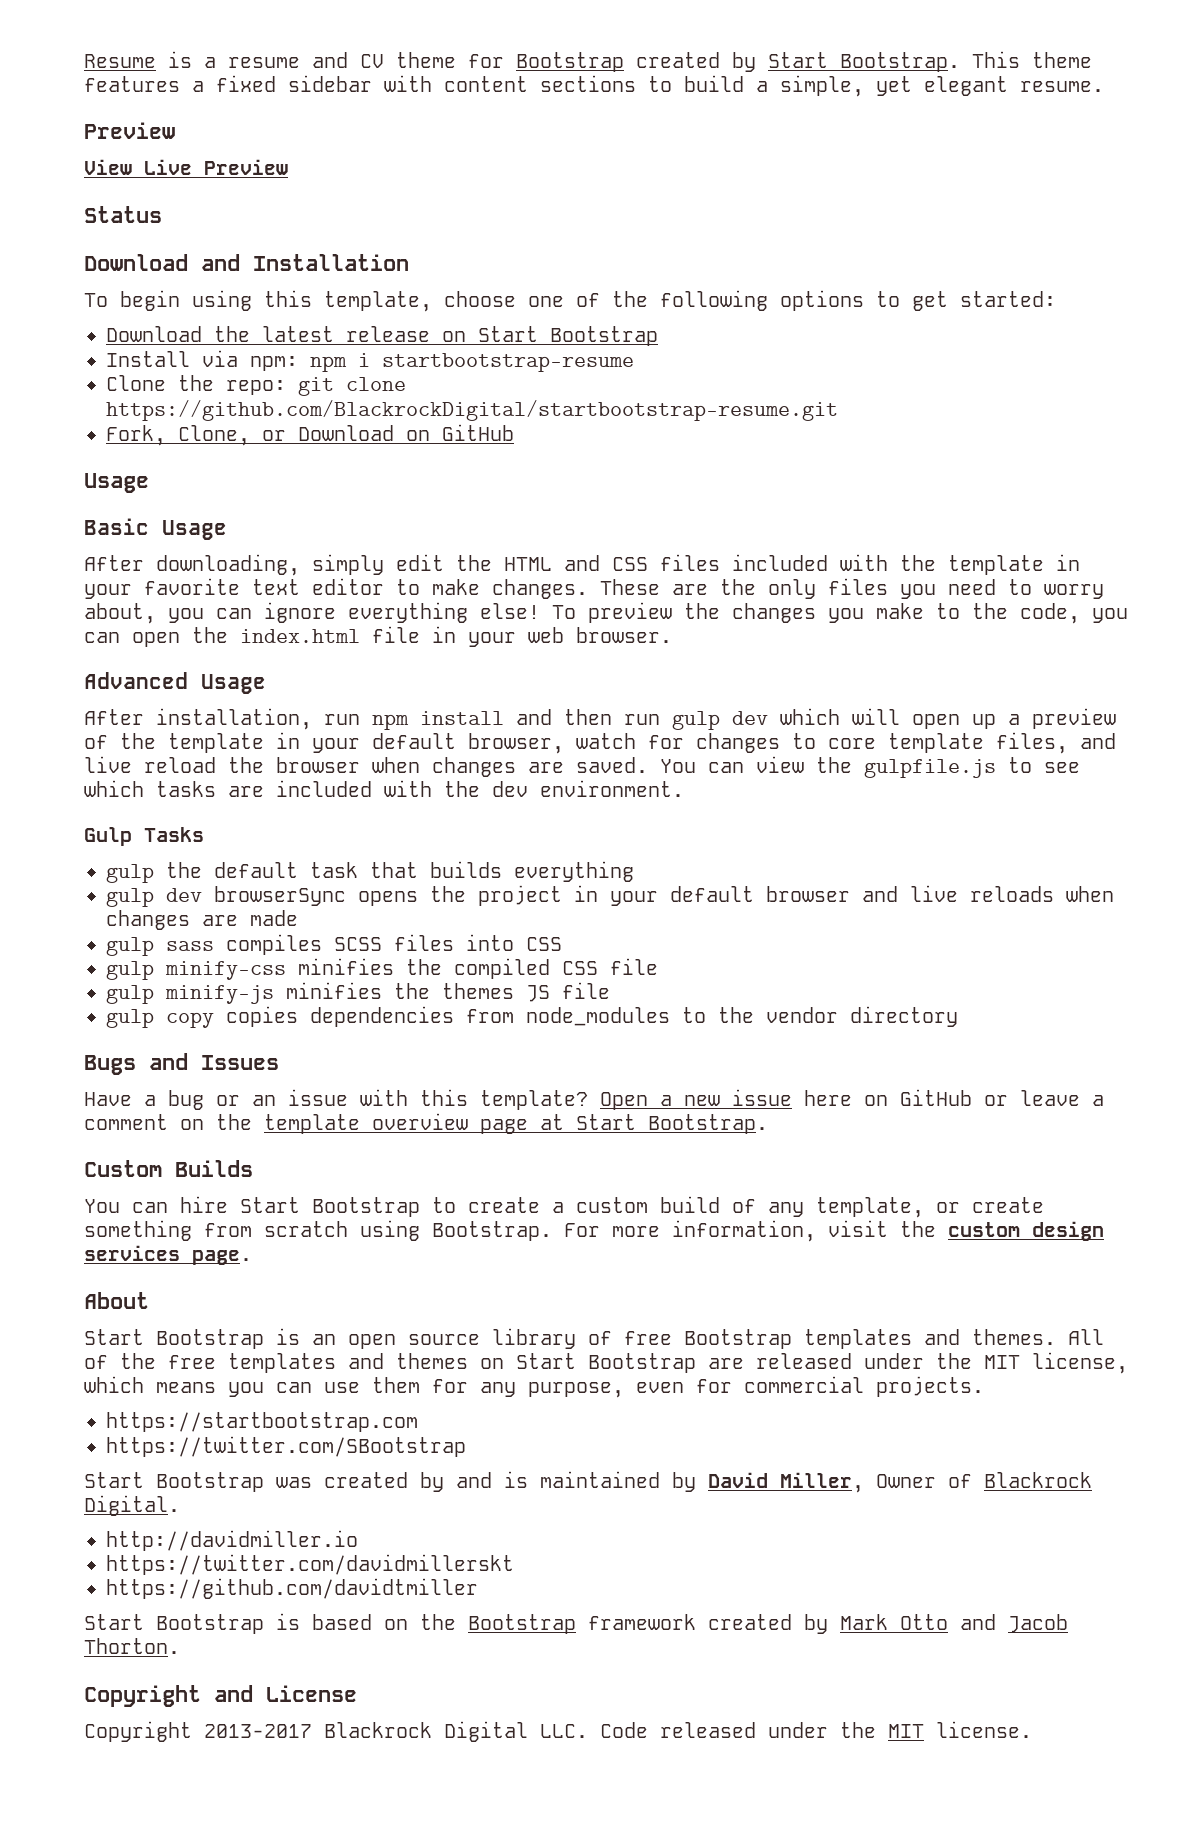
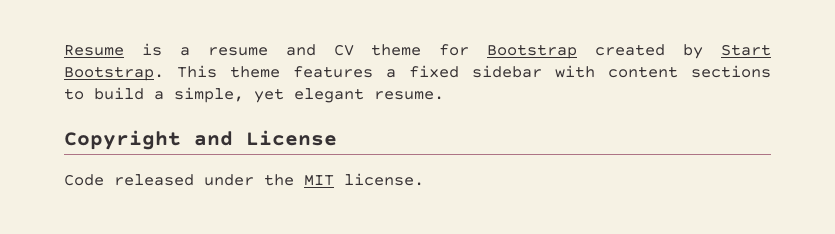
[84,122,175,139] [84,159,288,175] [84,206,162,223] [84,254,409,271] [84,290,1056,312] [106,326,658,346] [106,350,634,372] [106,375,406,396] [106,400,838,421] [106,424,514,446] [84,473,149,493] [84,518,227,540] [84,554,1080,576] [84,578,1104,599] [84,602,1128,624] [84,626,672,647] [84,672,266,694] [84,708,1116,730] [84,732,1116,754] [84,756,1080,778] [84,780,684,797] [84,827,204,846] [106,861,634,883] [106,885,1114,907] [106,910,298,930] [106,934,562,956] [106,958,658,980] [106,982,610,1004] [106,1006,958,1028] [84,1053,279,1075] [84,1089,1104,1110] [84,1113,768,1134] [84,1160,253,1177] [84,1196,1044,1218] [84,1220,1104,1242] [84,1245,252,1265] [84,1292,149,1309] [84,1328,1104,1349] [84,1352,1128,1374] [84,1376,984,1398] [106,1412,418,1432] [106,1436,466,1457] [84,1471,1092,1493] [84,1495,180,1516] [106,1530,358,1551] [106,1554,514,1575] [106,1578,478,1599] [84,1613,1068,1634] [84,1638,180,1654] [84,1685,357,1707] [84,1721,588,1742] Preview // View Live Preview // Status // Download and Installation // To begin using this template, choose one of the following options to get started: // Download the latest release on Start Bootstrap // Install via npm: npm i startbootstrap-resume // Clone the repo: git clone https://github.com/BlackrockDigital/startbootstrap-resume.git // Fork, Clone, or Download on GitHub // Usage // Basic Usage // After downloading, simply edit the HTML and CSS files included with the template in your favorite text editor to make changes. These are the only files you need to worry about, you can ignore everything else! To preview the changes you make to the code, you can open the index.html file in your web browser. // Advanced Usage // After installation, run npm install and then run gulp dev which will open up a preview of the template in your default browser, watch for changes to core template files, and live reload the browser when changes are saved. You can view the gulpfile.js to see which tasks are included with the dev environment. // Gulp Tasks // gulp the default task that builds everything // gulp dev browserSync opens the project in your default browser and live reloads when changes are made // gulp sass compiles SCSS files into CSS // gulp minify-css minifies the compiled CSS file // gulp minify-js minifies the themes JS file // gulp copy copies dependencies from node_modules to the vendor directory // Bugs and Issues // Have a bug or an issue with this template? Open a new issue here on GitHub or leave a comment on the template overview page at Start Bootstrap. // Custom Builds // You can hire Start Bootstrap to create a custom build of any template, or create something from scratch using Bootstrap. For more information, visit the custom design services page. // About // Start Bootstrap is an open source library of free Bootstrap templates and themes. All of the free templates and themes on Start Bootstrap are released under the MIT license, which means you can use them for any purpose, even for commercial projects. // https://startbootstrap.com // https://twitter.com/SBootstrap // Start Bootstrap was created by and is maintained by David Miller, Owner of Blackrock Digital. // http://davidmiller.io // https://twitter.com/davidmillerskt // https://github.com/davidtmiller // Start Bootstrap is based on the Bootstrap framework created by Mark Otto and Jacob Thorton. // Copyright and License // Copyright 2013-2017 Blackrock Digital LLC. -> [64,130,337,150] Copyright and License //

